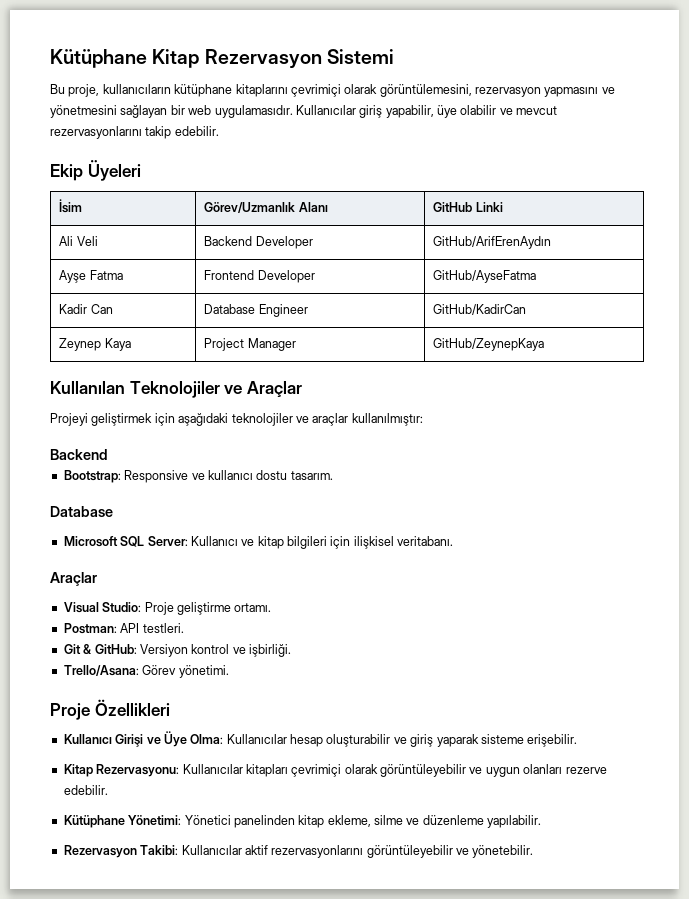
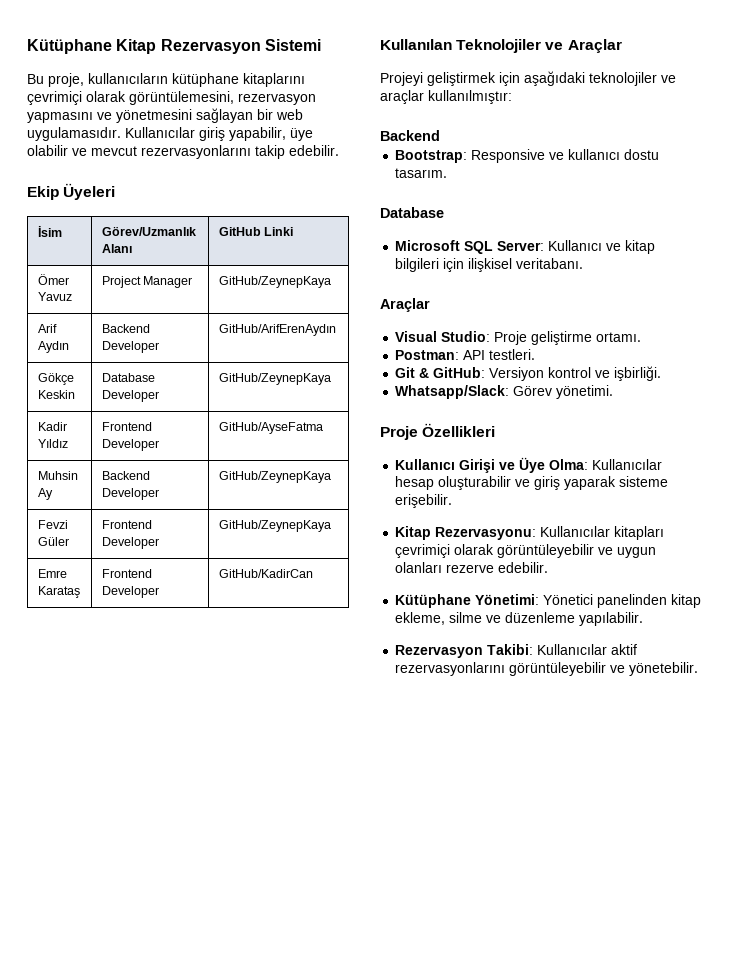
[59,236,98,246] [204,236,313,249] [433,236,552,249] [59,270,123,283] [204,270,315,283] [433,270,537,283] [59,304,113,314] [204,304,308,317] [433,304,527,315] [59,338,131,351] [204,338,296,351] [433,338,545,351] Ali Veli | Backend Developer | GitHub/ArifErenAydın // Ayşe Fatma | Frontend Developer | GitHub/AyseFatma // Kadir Can | Database Engineer | GitHub/KadirCan // Zeynep Kaya | Project Manager | GitHub/ZeynepKaya -> [37,274,69,285] [37,292,72,301] [101,276,192,288] [218,276,331,288] [37,324,57,333] [37,341,69,353] [101,324,150,333] [101,341,159,353] [218,324,336,336] [37,373,74,385] [37,390,75,399] [101,373,155,382] [101,390,159,402] [218,373,331,385] [37,422,67,431] [37,439,68,448] [101,422,152,431] [101,439,159,451] [218,422,323,434] [37,471,78,480] [37,488,53,500] [101,471,150,480] [101,488,159,500] [218,471,331,483] [37,520,68,529] [37,537,69,546] [101,520,152,529] [101,537,159,549] [218,520,331,532] [37,569,67,578] [37,586,80,598] [101,569,152,578] [101,586,159,598] [218,569,313,578] Ömer Yavuz | Project Manager | GitHub/ZeynepKaya // Arif Aydın | Backend Developer | GitHub/ArifErenAydın // Gökçe Keskin | Database Developer | GitHub/ZeynepKaya // Kadir Yıldız | Frontend Developer | GitHub/AyseFatma // Muhsin Ay | Backend Developer | GitHub/ZeynepKaya // Fevzi Güler | Frontend Developer | GitHub/ZeynepKaya // Emre Karataş | Frontend Developer | GitHub/KadirCan
[63,665,139,676] Trello/Asana: -> [395,385,510,399] Whatsapp/Slack:

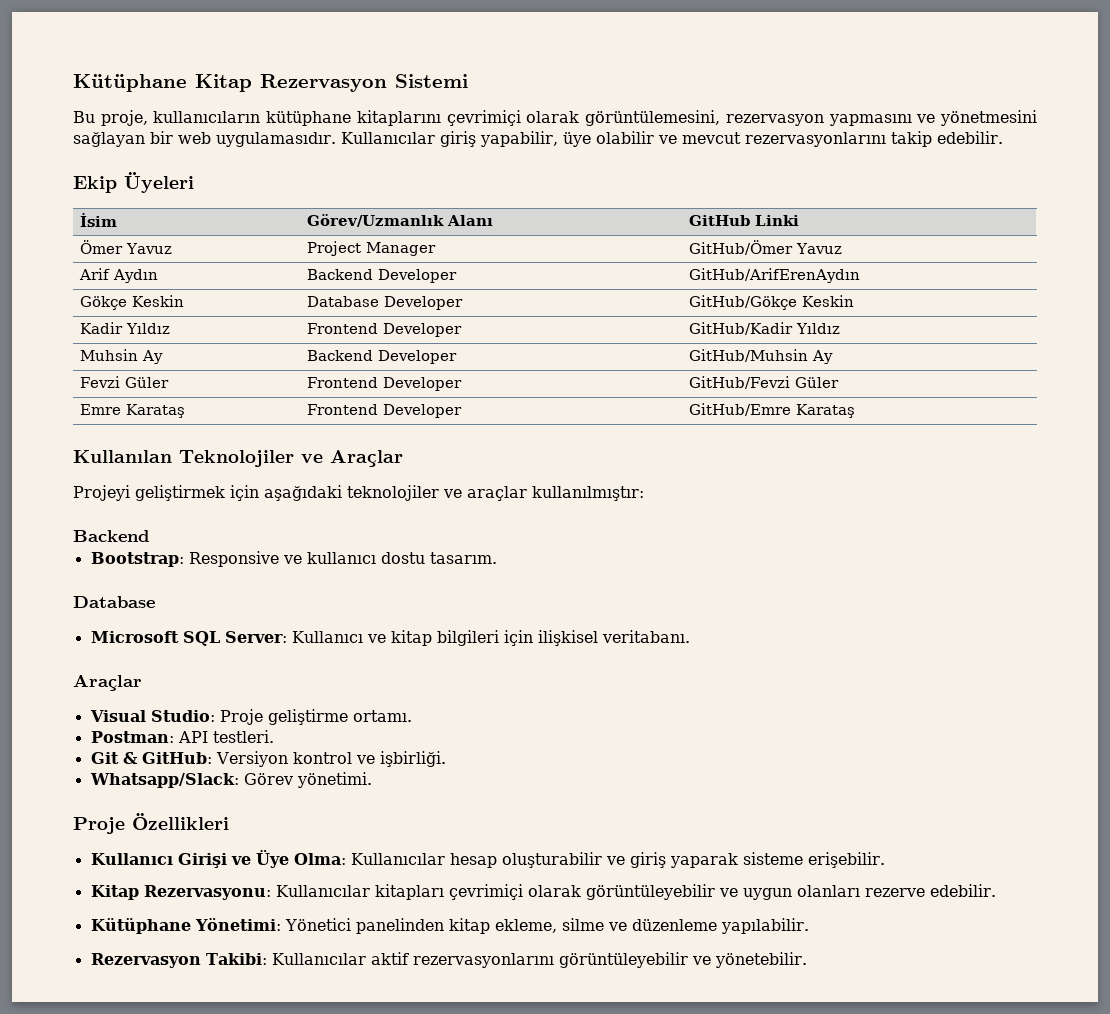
[218,276,331,288] GitHub/ZeynepKaya -> [688,240,842,255] GitHub/Ömer Yavuz
[218,373,331,385] GitHub/ZeynepKaya -> [688,295,854,310] GitHub/Gökçe Keskin
[218,422,323,434] GitHub/AyseFatma -> [688,322,840,335] GitHub/Kadir Yıldız
[218,471,331,483] GitHub/ZeynepKaya -> [688,349,833,364] GitHub/Muhsin Ay
[218,520,331,532] GitHub/ZeynepKaya -> [688,376,839,389] GitHub/Fevzi Güler
[218,569,313,578] GitHub/KadirCan -> [688,403,855,418] GitHub/Emre Karataş

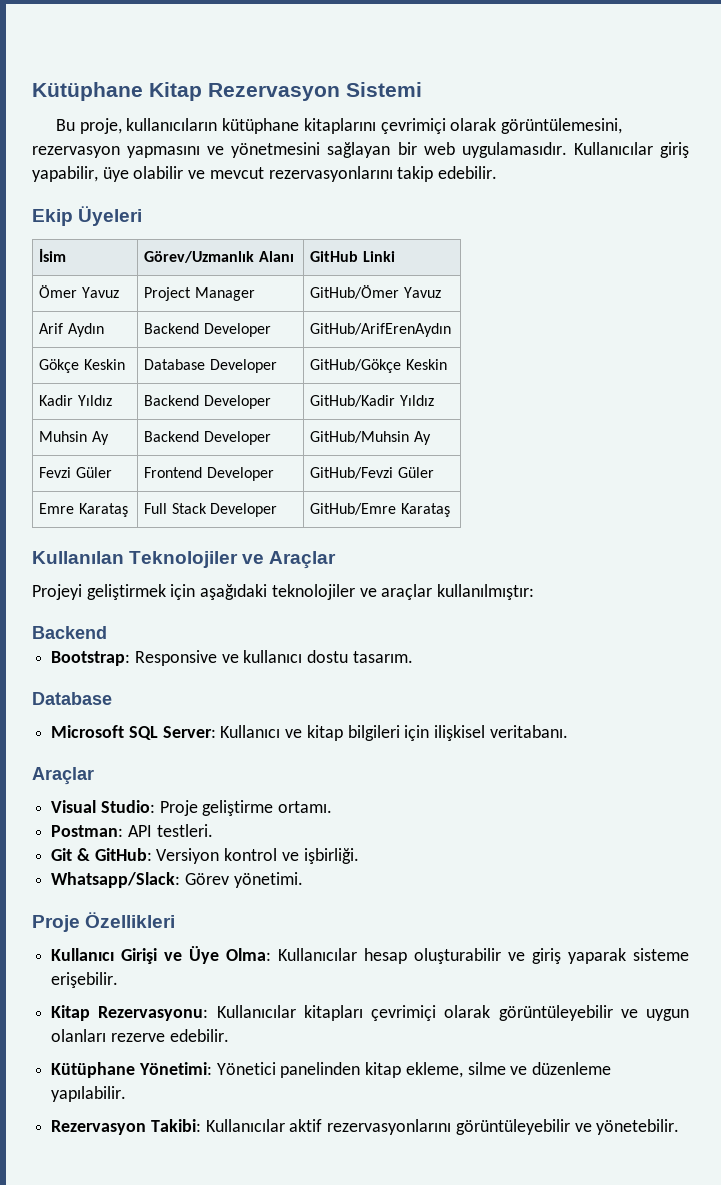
[306,323,378,334] Frontend -> [144,395,200,406] Backend
[306,404,378,415] Frontend -> [144,503,207,514] Full Stack

